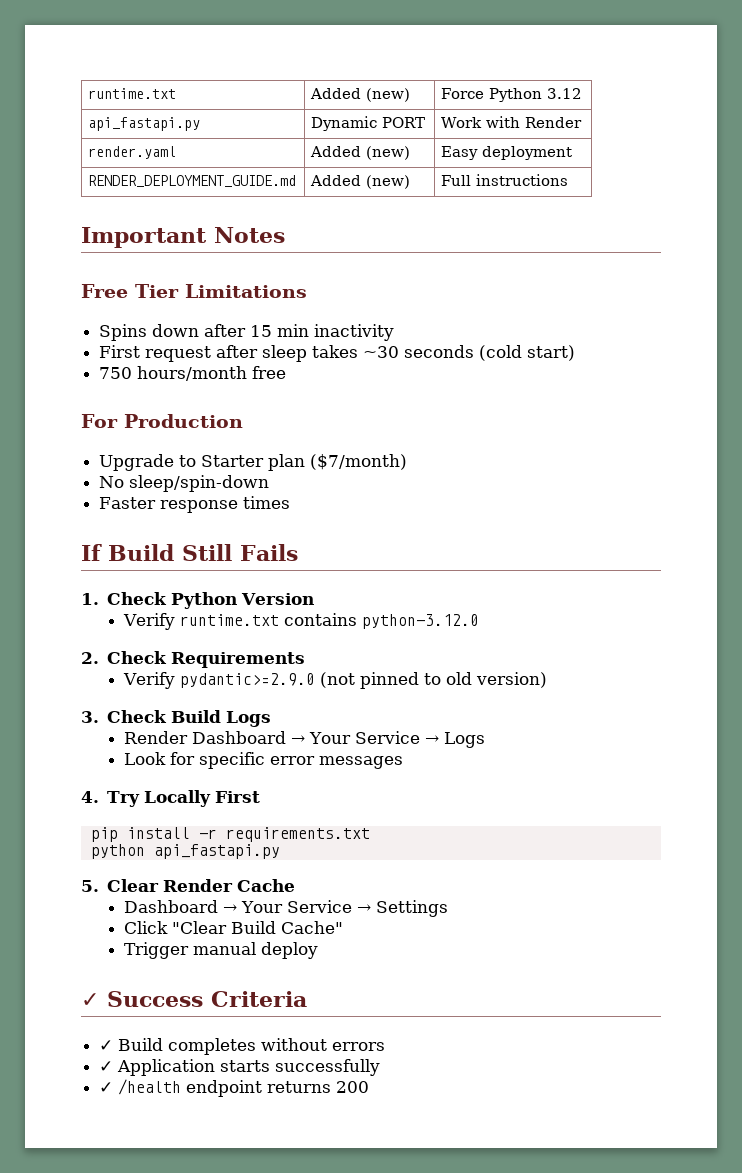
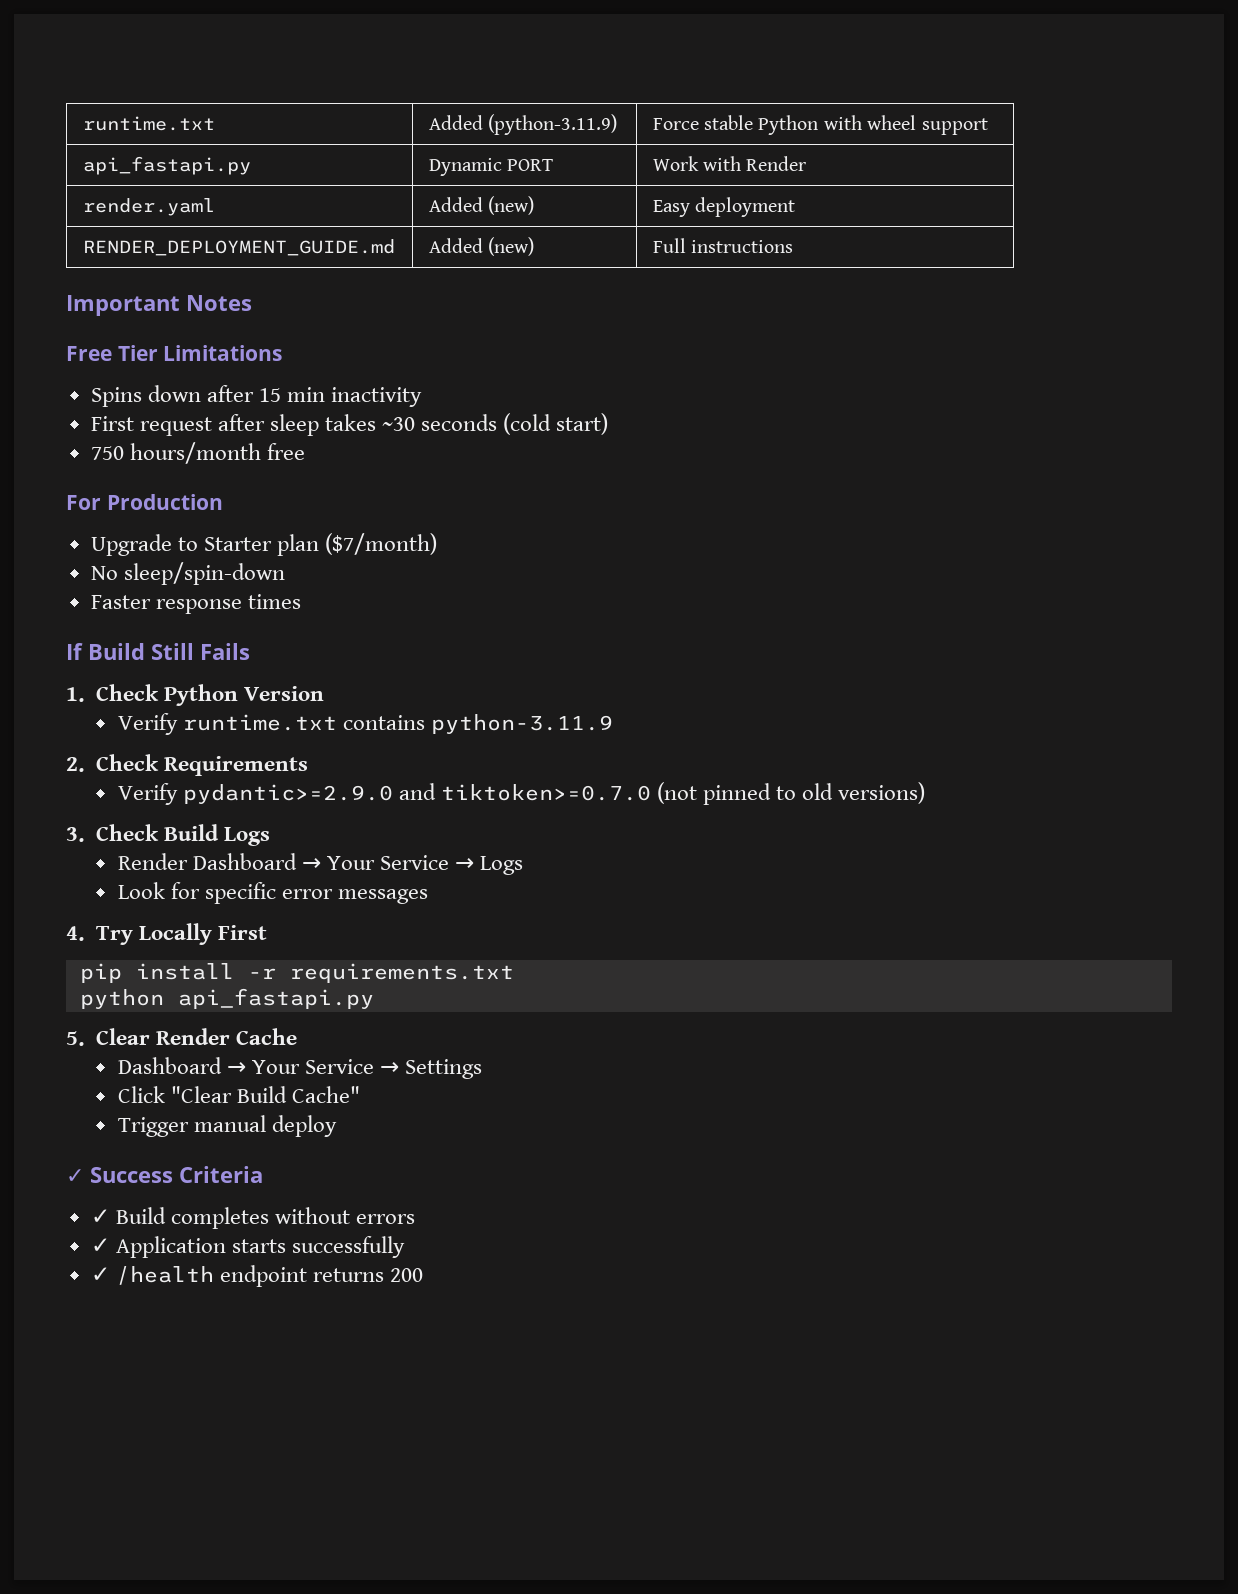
[366,88,411,102] (new) -> [487,114,617,135] (python-3.11.9)
[489,88,583,102] Python 3.12 -> [703,115,988,135] stable Python with wheel support
[362,614,480,629] python-3.12.0 -> [430,714,613,734] python-3.11.9
(316, 680) none -> [398,783,651,801] and tiktoken>=0.7.0
[476,672,548,688] version) -> [838,782,926,804] versions)

